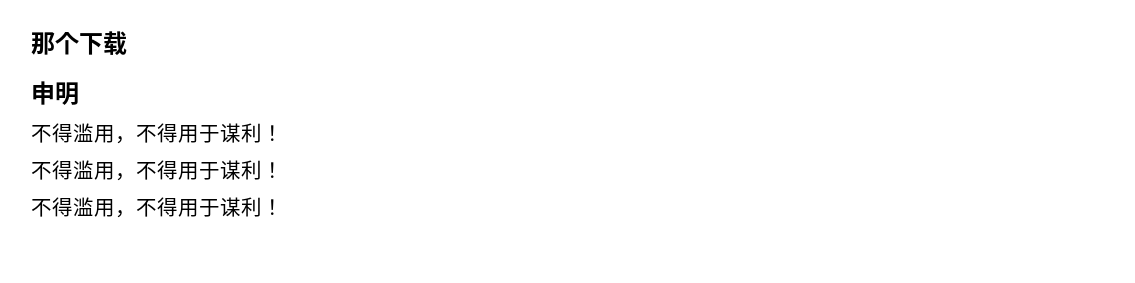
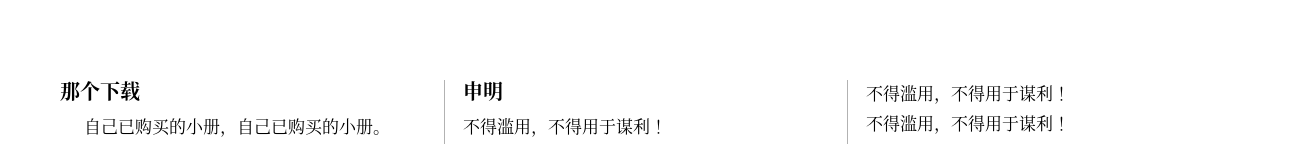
(127, 43) none -> [84,118,391,137] // 自己已购买的小册，自己已购买的小册。

